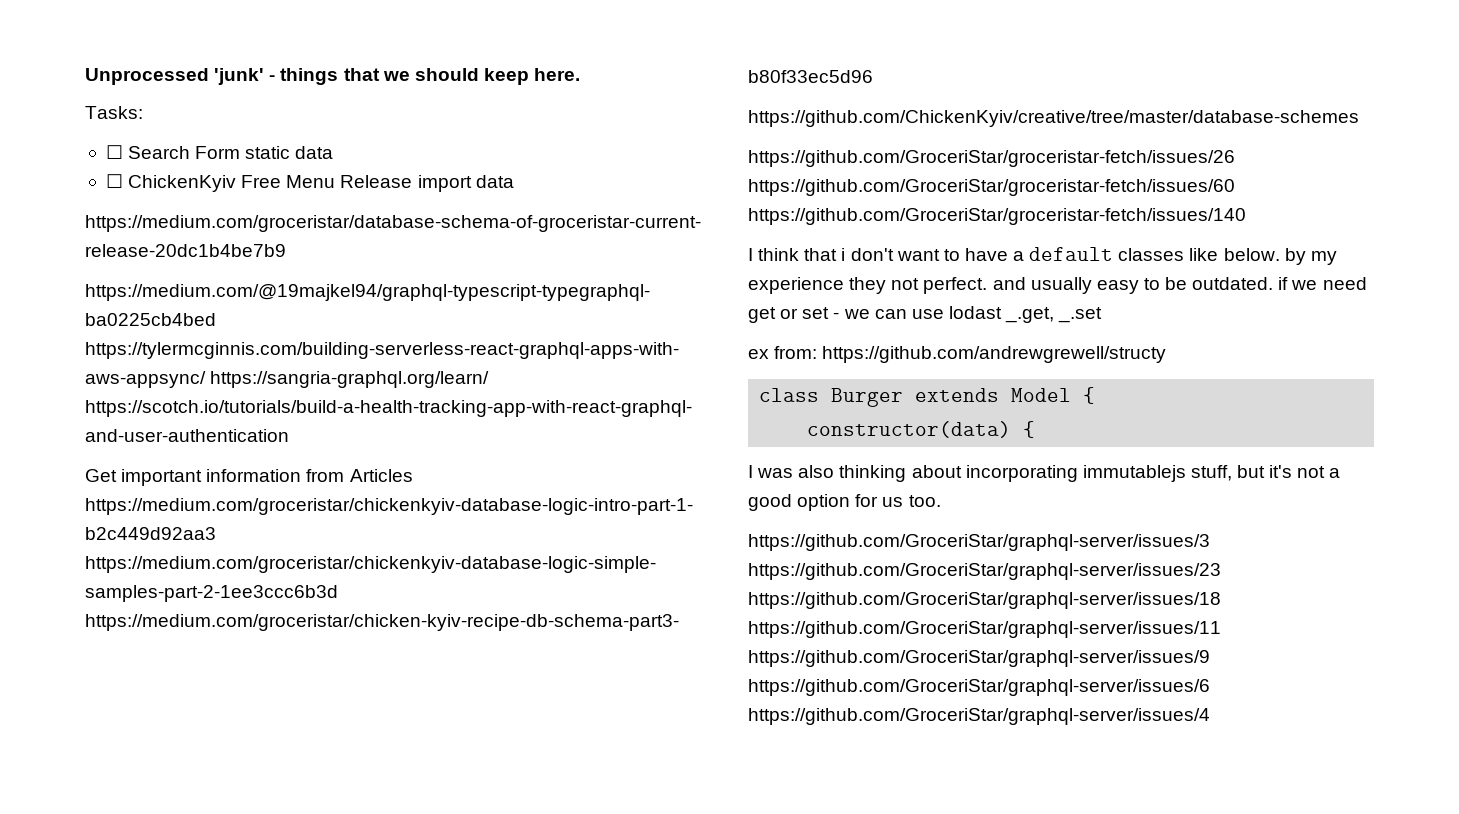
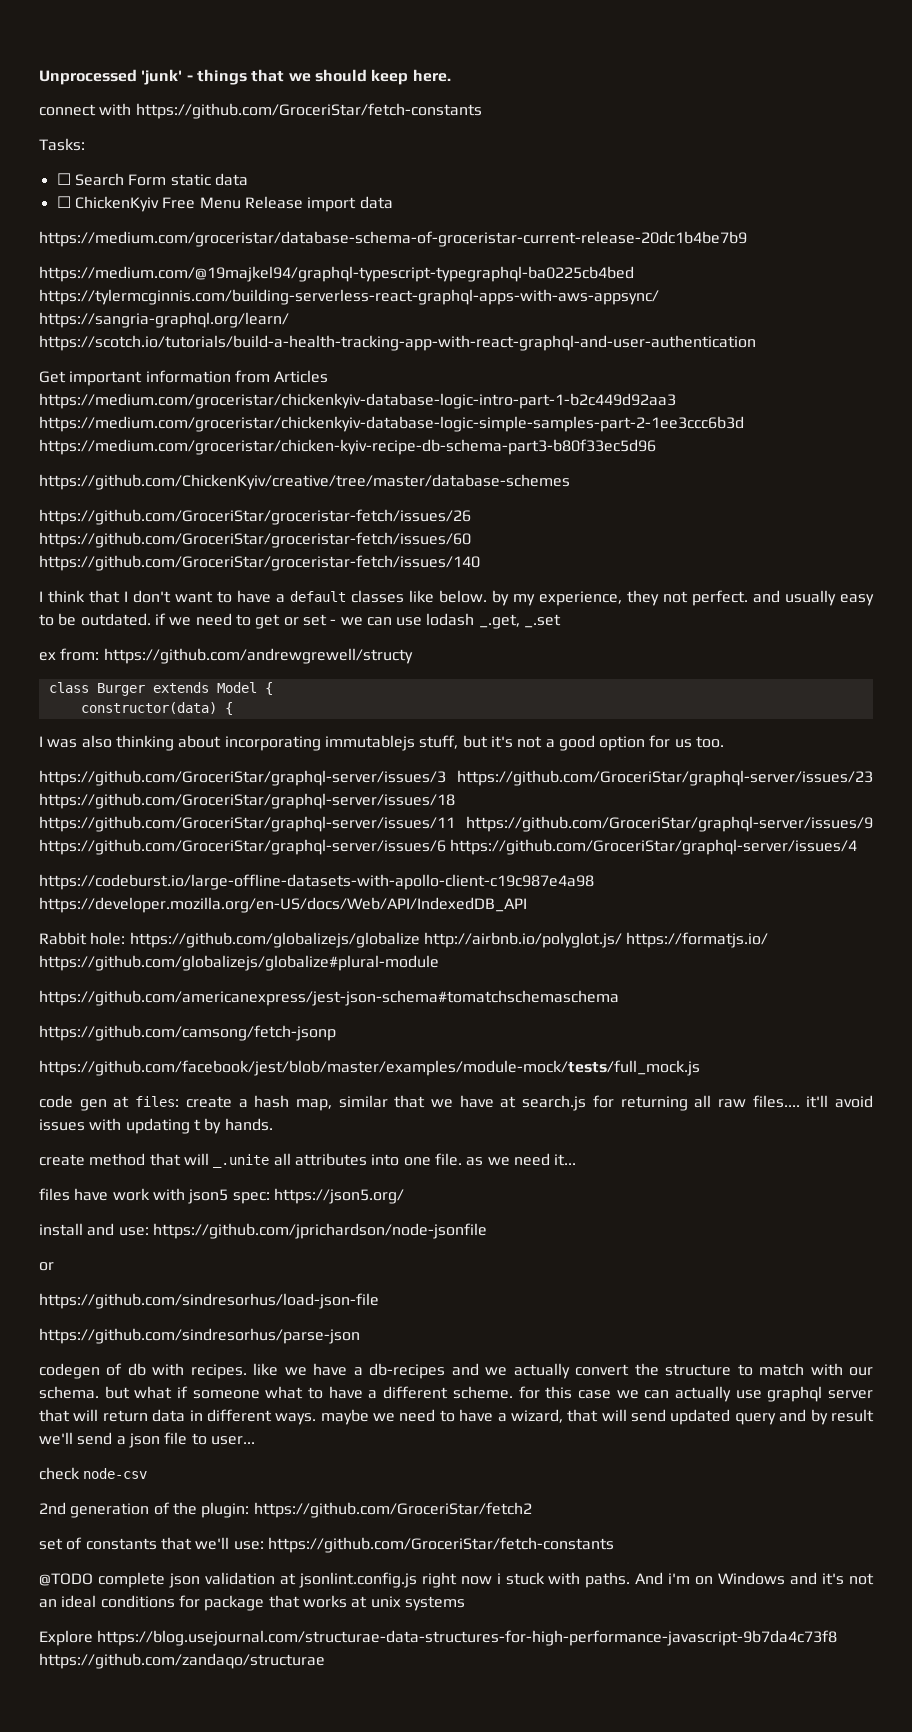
(581, 74) none -> [39,103,482,119] // connect with https://github.com/GroceriStar/fetch-constants
[841,248,846,261] i -> [124,591,128,602] I
[748,277,844,294] experience -> [539,591,622,606] experience,
(1367, 283) none -> [235,614,251,626] to
[948,306,1002,319] lodast -> [426,613,475,626] lodash
(1210, 716) none -> [39,874,594,890] [39,897,527,913] [39,932,769,948] [39,955,439,971] [39,990,619,1006] [39,1025,336,1041] [39,1060,700,1076] [39,1095,874,1111] [39,1118,273,1134] [39,1153,577,1168] [39,1188,404,1204] [39,1223,487,1239] [39,1262,54,1271] [39,1293,379,1309] [39,1328,360,1344] [39,1363,874,1379] [39,1386,874,1402] [39,1409,875,1425] [39,1432,255,1448] [39,1467,148,1480] [39,1502,532,1518] [39,1537,614,1553] [39,1572,875,1588] [39,1595,465,1611] [39,1630,838,1646] [39,1653,325,1669] // https://codeburst.io/large-offline-datasets-with-apollo-client-c19c987e4a98 https://developer.mozilla.org/en-US/docs/Web/API/IndexedDB_API // Rabbit hole: https://github.com/globalizejs/globalize http://airbnb.io/polyglot.js/ https://formatjs.io/ https://github.com/globalizejs/globalize#plural-module // https://github.com/americanexpress/jest-json-schema#tomatchschemaschema // https://github.com/camsong/fetch-jsonp // https://github.com/facebook/jest/blob/master/examples/module-mock/tests/full_mock.js // code gen at files: create a hash map, similar that we have at search.js for returning all raw files.... it'll avoid issues with updating t by hands. // create method that will _.unite all attributes into one file. as we need it... // files have work with json5 spec: https://json5.org/ // install and use: https://github.com/jprichardson/node-jsonfile // or // https://github.com/sindresorhus/load-json-file // https://github.com/sindresorhus/parse-json // codegen of db with recipes. like we have a db-recipes and we actually convert the structure to match with our schema. but what if someone what to have a different scheme. for this case we can actually use graphql server that will return data in different ways. maybe we need to have a wizard, that will send updated query and by result we'll send a json file to user... // check node-csv // 2nd generation of the plugin: https://github.com/GroceriStar/fetch2 // set of constants that we'll use: https://github.com/GroceriStar/fetch-constants // @TODO complete json validation at jsonlint.config.js right now i stuck with paths. And i'm on Windows and it's not an ideal conditions for package that works at unix systems // Explore https://blog.usejournal.com/structurae-data-structures-for-high-performance-javascript-9b7da4c73f8 https://github.com/zandaqo/structurae

